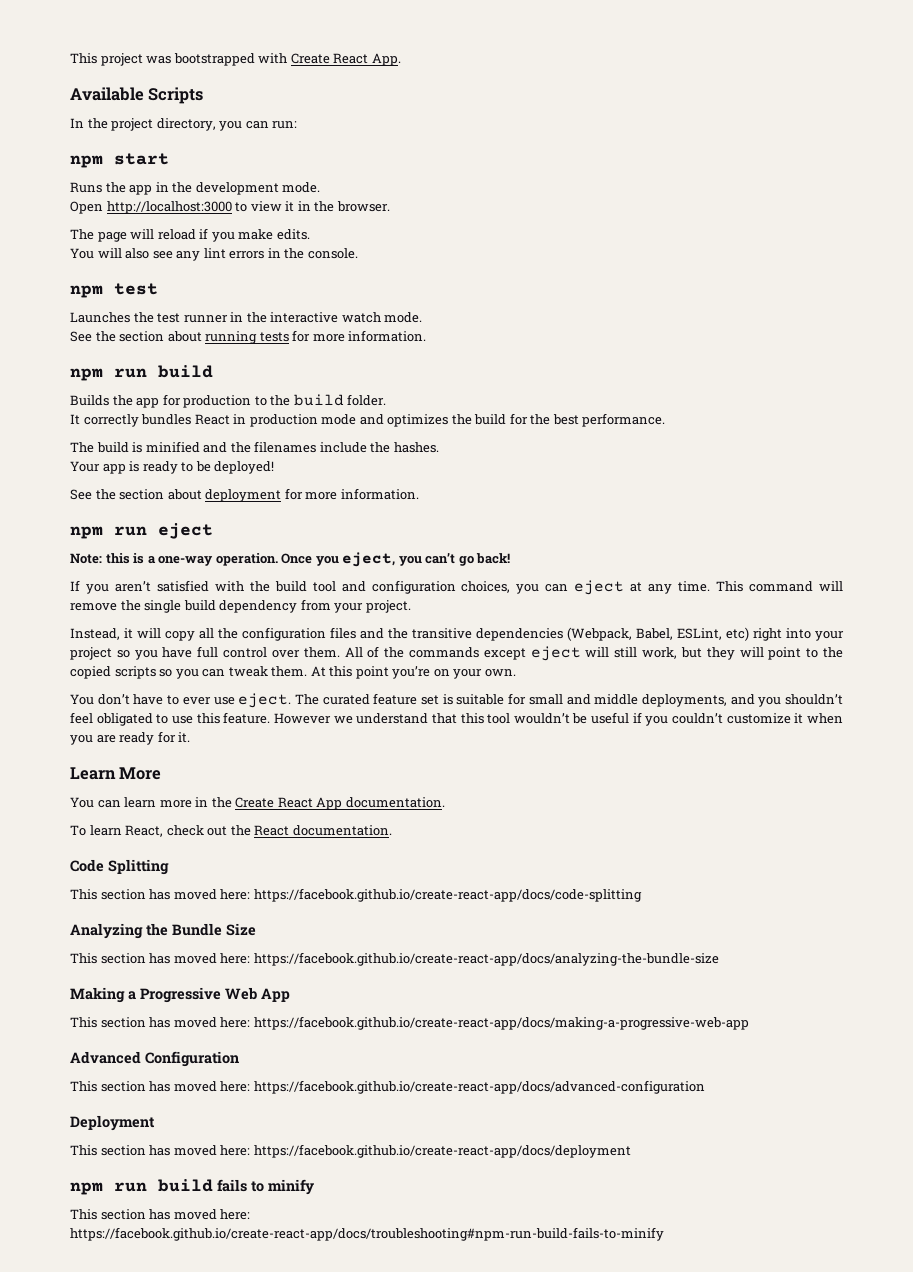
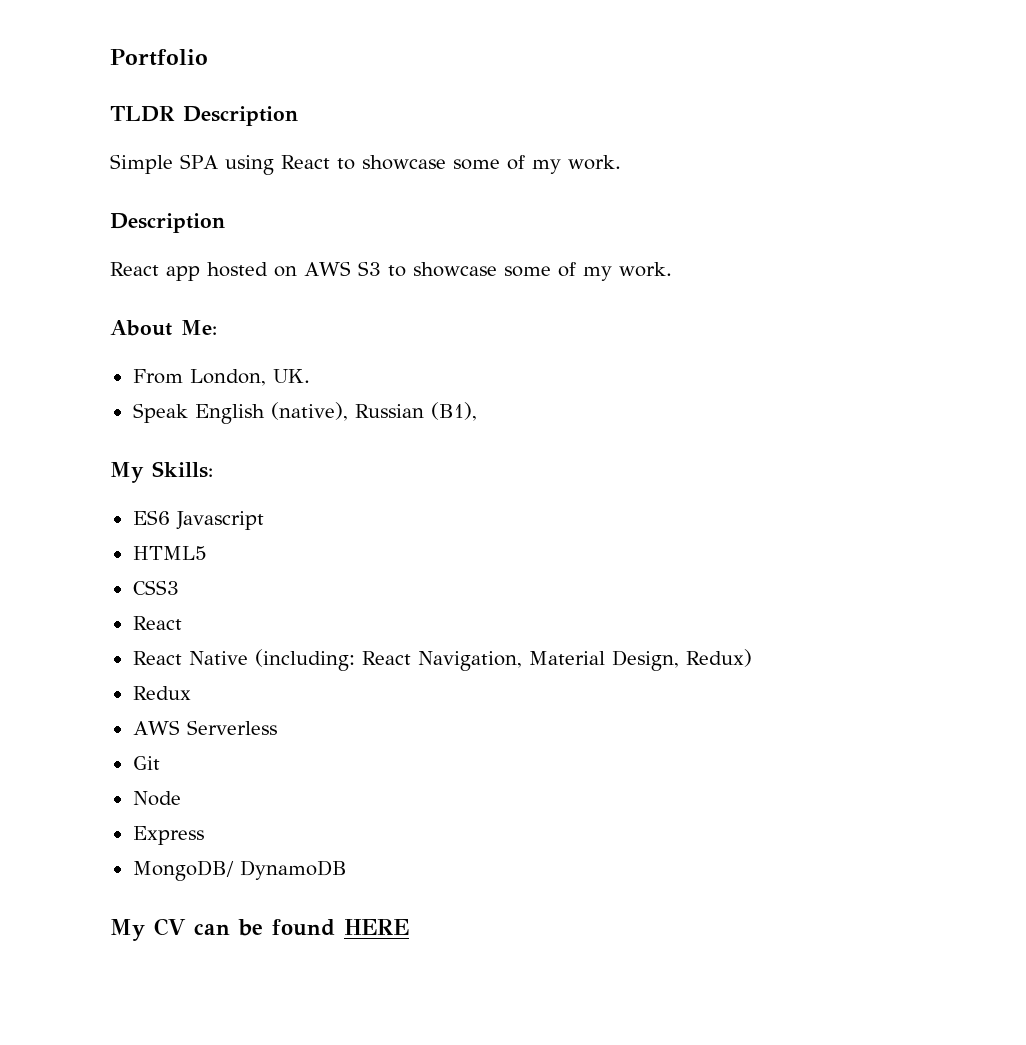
[70,53,401,66] [70,87,204,104] [70,118,298,131] [70,153,169,168] [70,182,321,195] [70,201,390,214] [70,228,310,242] [70,248,358,261] [70,283,158,298] [70,312,423,323] [70,330,427,344] [70,365,213,381] [70,394,387,408] [70,413,666,427] [70,441,439,453] [70,461,275,474] [70,488,419,502] [70,523,213,539] [70,552,511,567] [70,580,843,595] [70,599,411,613] [70,627,844,641] [70,646,844,661] [70,666,516,679] [70,693,844,708] [70,712,843,726] [70,731,191,745] [70,767,162,780] [70,797,445,810] [70,825,392,837] [70,859,169,875] [70,888,642,902] [70,923,256,939] [70,952,719,966] [70,987,290,1003] [70,1016,749,1030] [70,1051,239,1067] [70,1080,705,1094] [70,1115,155,1131] [70,1144,631,1158] [70,1179,314,1195] [70,1209,251,1220] [70,1227,664,1241] This project was bootstrapped with Create React App. // Available Scripts // In the project directory, you can run: // npm start // Runs the app in the development mode. // Open http://localhost:3000 to view it in the browser. // The page will reload if you make edits. // You will also see any lint errors in the console. // npm test // Launches the test runner in the interactive watch mode. // See the section about running tests for more information. // npm run build // Builds the app for production to the build folder. // It correctly bundles React in production mode and optimizes the build for the best performance. // The build is minified and the filenames include the hashes. // Your app is ready to be deployed! // See the section about deployment for more information. // npm run eject // Note: this is a one-way operation. Once you eject, you can’t go back! // If you aren’t satisfied with the build tool and configuration choices, you can eject at any time. This command will remove the single build dependency from your project. // Instead, it will copy all the configuration files and the transitive dependencies (Webpack, Babel, ESLint, etc) right into your project so you have full control over them. All of the commands except eject will still work, but they will point to the copied scripts so you can tweak them. At this point you’re on your own. // You don’t have to ever use eject. The curated feature set is suitable for small and middle deployments, and you shouldn’t feel obligated to use this feature. However we understand that this tool wouldn’t be useful if you couldn’t customize it when you are ready for it. // Learn More // You can learn more in the Create React App documentation. // To learn React, check out the React documentation. // Code Splitting // This section has moved here: https://facebook.github.io/create-react-app/docs/code-splitting // Analyzing the Bundle Size // This section has moved here: https://facebook.github.io/create-react-app/docs/analyzing-the-bundle-size // Making a Progressive Web App // This section has moved here: https://facebook.github.io/create-react-app/docs/making-a-progressive-web-app // Advanced Configuration // This section has moved here: https://facebook.github.io/create-react-app/docs/advanced-configuration // Deployment // This section has moved here: https://facebook.github.io/create-react-app/docs/deployment // npm run build fails to minify // This section has moved here: https://facebook.github.io/create-react-app/docs/troubleshooting#npm-run-build-fails-to-minify -> [110,49,208,66] [110,106,298,126] [110,154,621,175] [110,213,225,233] [110,261,672,281] [110,320,217,336] [132,369,310,386] [132,402,477,424] [110,461,213,483] [132,510,264,530] [132,546,207,560] [132,580,179,595] [132,616,182,630] [132,649,752,671] [132,686,191,700] [132,720,277,735] [132,756,160,770] [132,791,181,806] [132,826,204,845] [132,860,347,881] [110,918,409,941] Portfolio // TLDR Description // Simple SPA using React to showcase some of my work. // Description // React app hosted on AWS S3 to showcase some of my work. // About Me: // From London, UK. // Speak English (native), Russian (B1), // My Skills: // ES6 Javascript // HTML5 // CSS3 // React // React Native (including: React Navigation, Material Design, Redux) // Redux // AWS Serverless // Git // Node // Express // MongoDB/ DynamoDB // My CV can be found HERE

